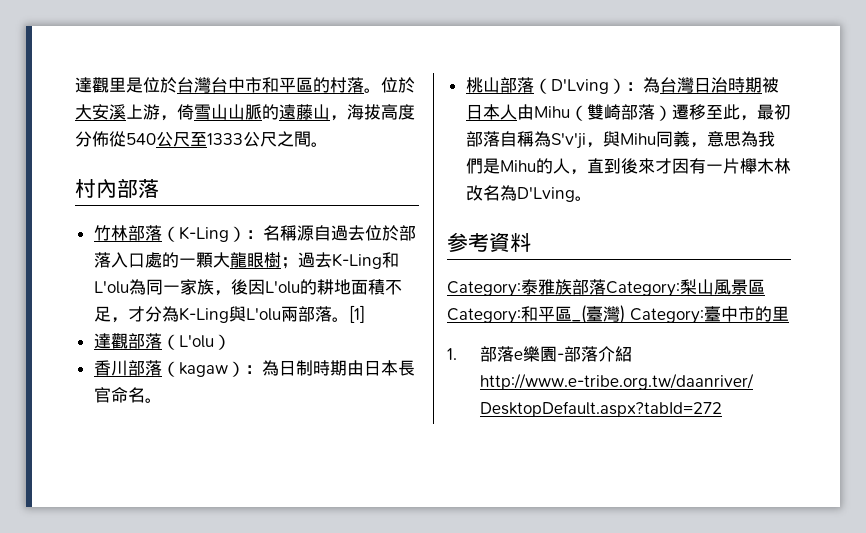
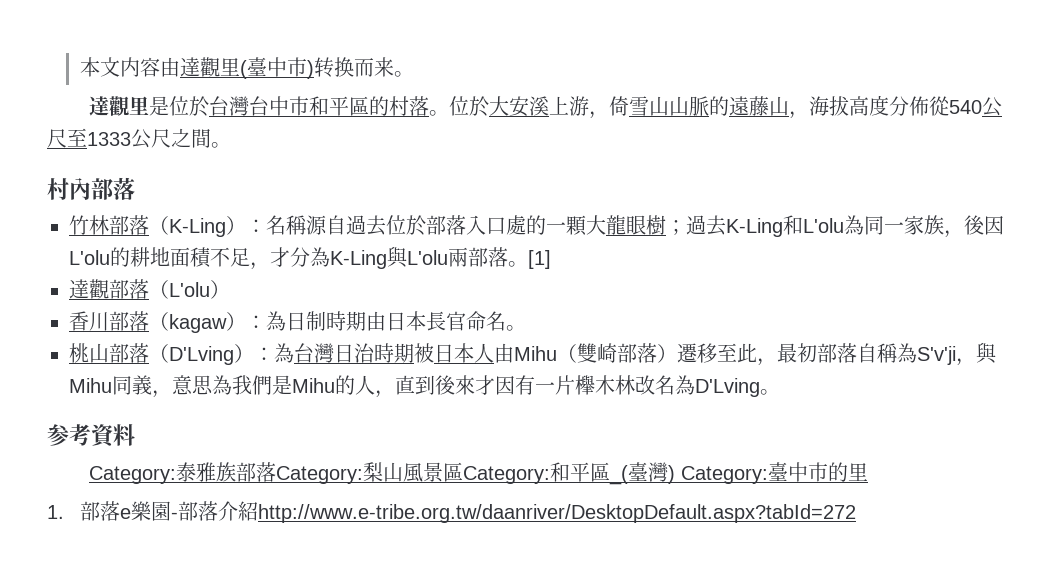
(75, 85) none -> [79,57,414,79] 本文内容由達觀里(臺中市)转换而来。 //

